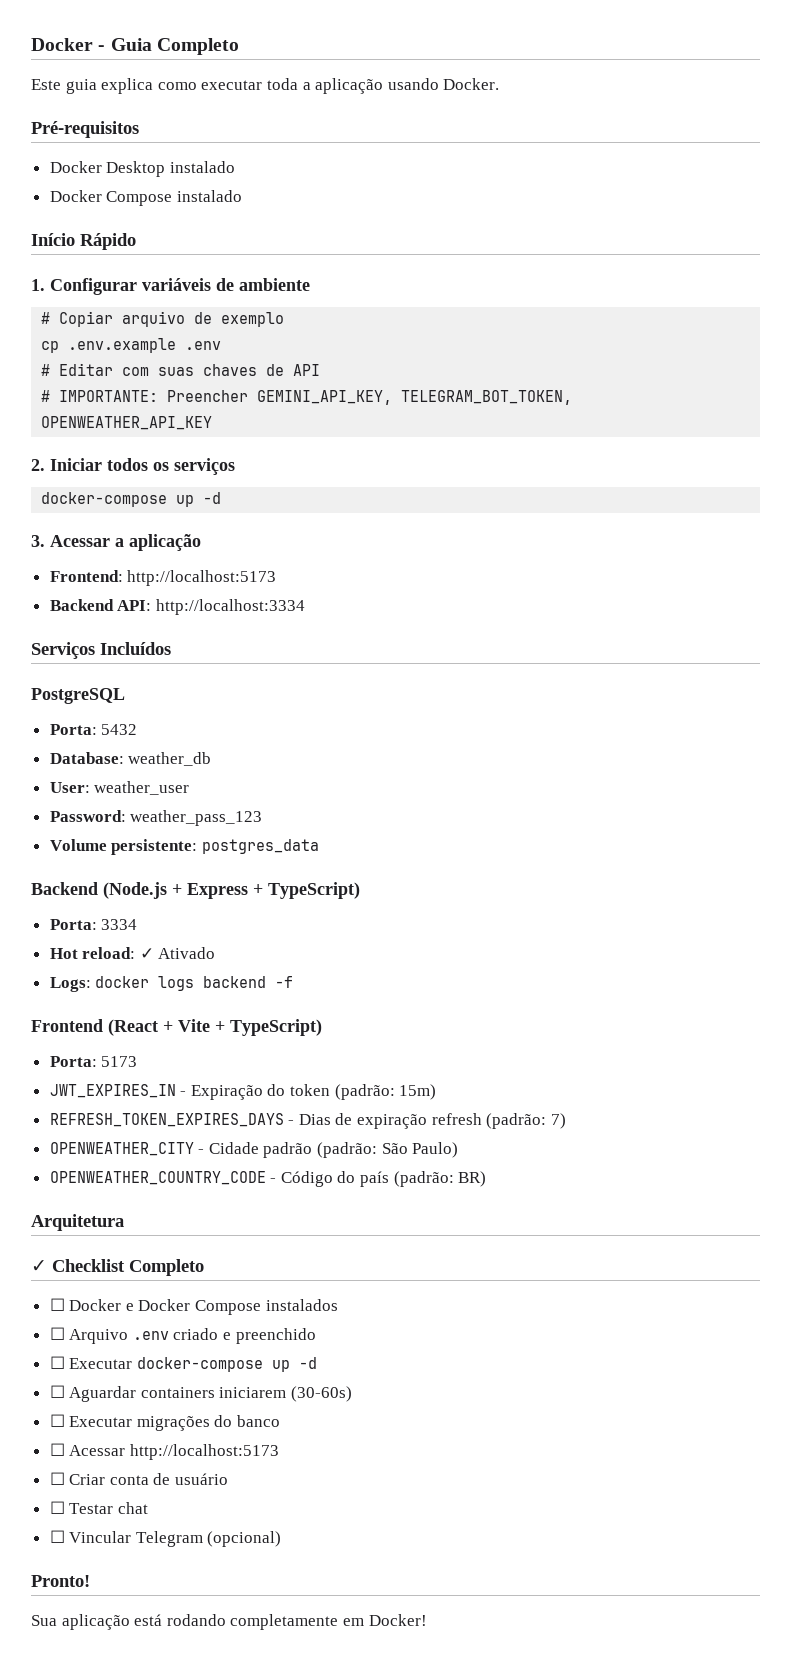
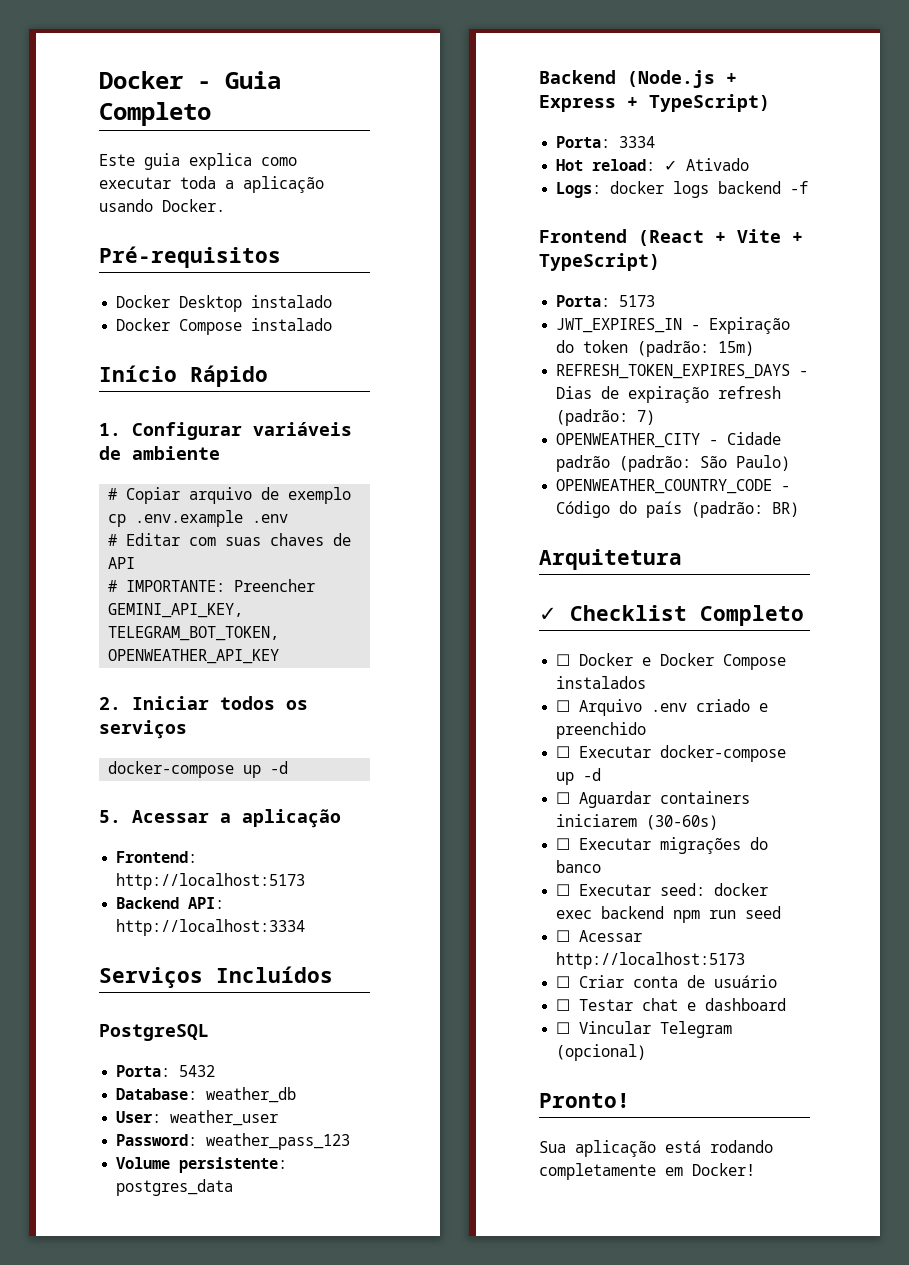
[31,535,45,547] 3. -> [99,810,121,823] 5.
(281, 1421) none -> [556,883,769,896] [556,906,782,923] // ☐ Executar seed: docker exec backend npm run seed
(148, 1508) none -> [687,998,787,1011] e dashboard

